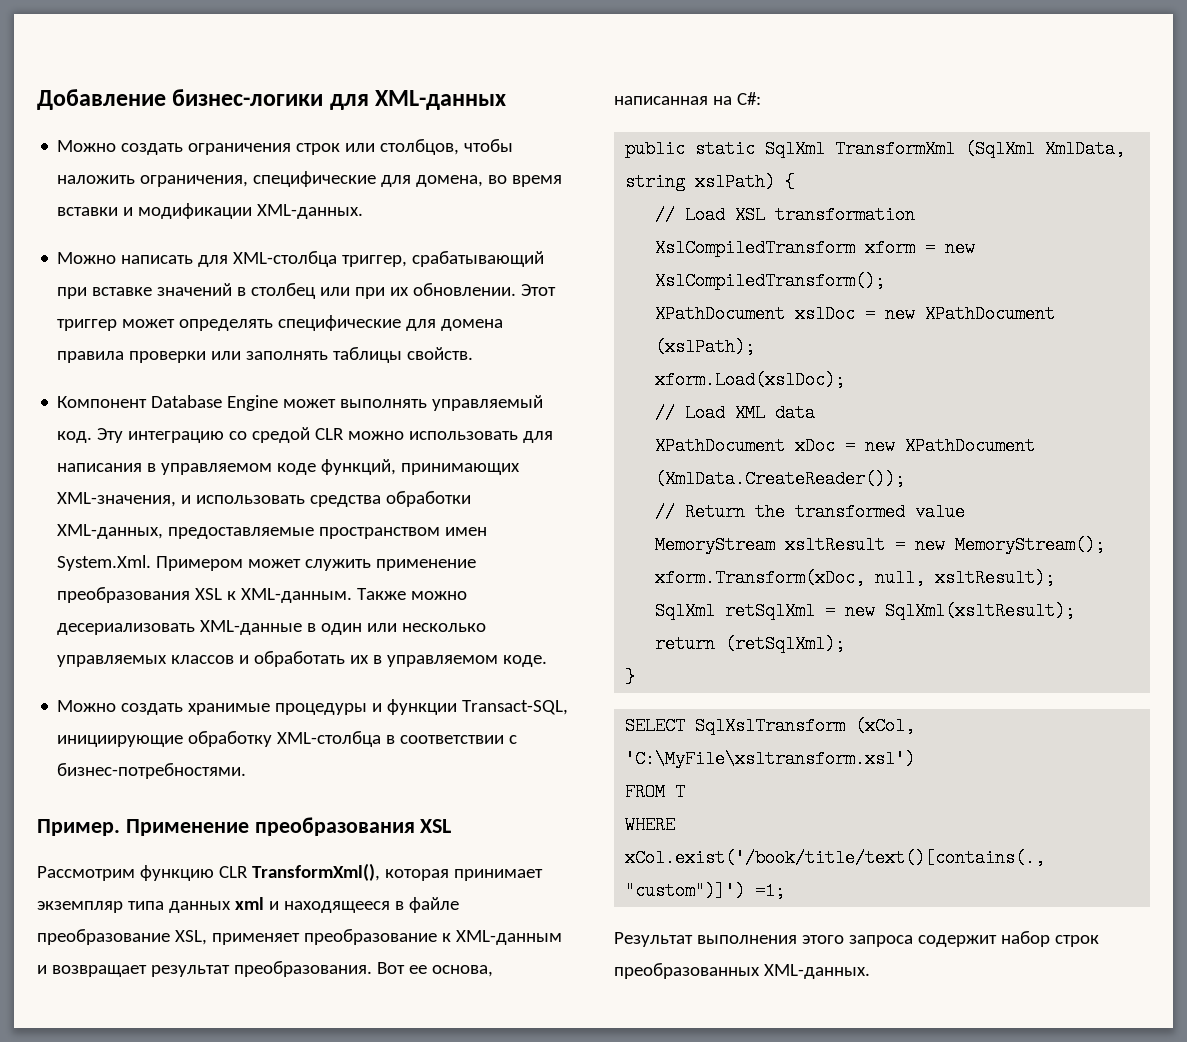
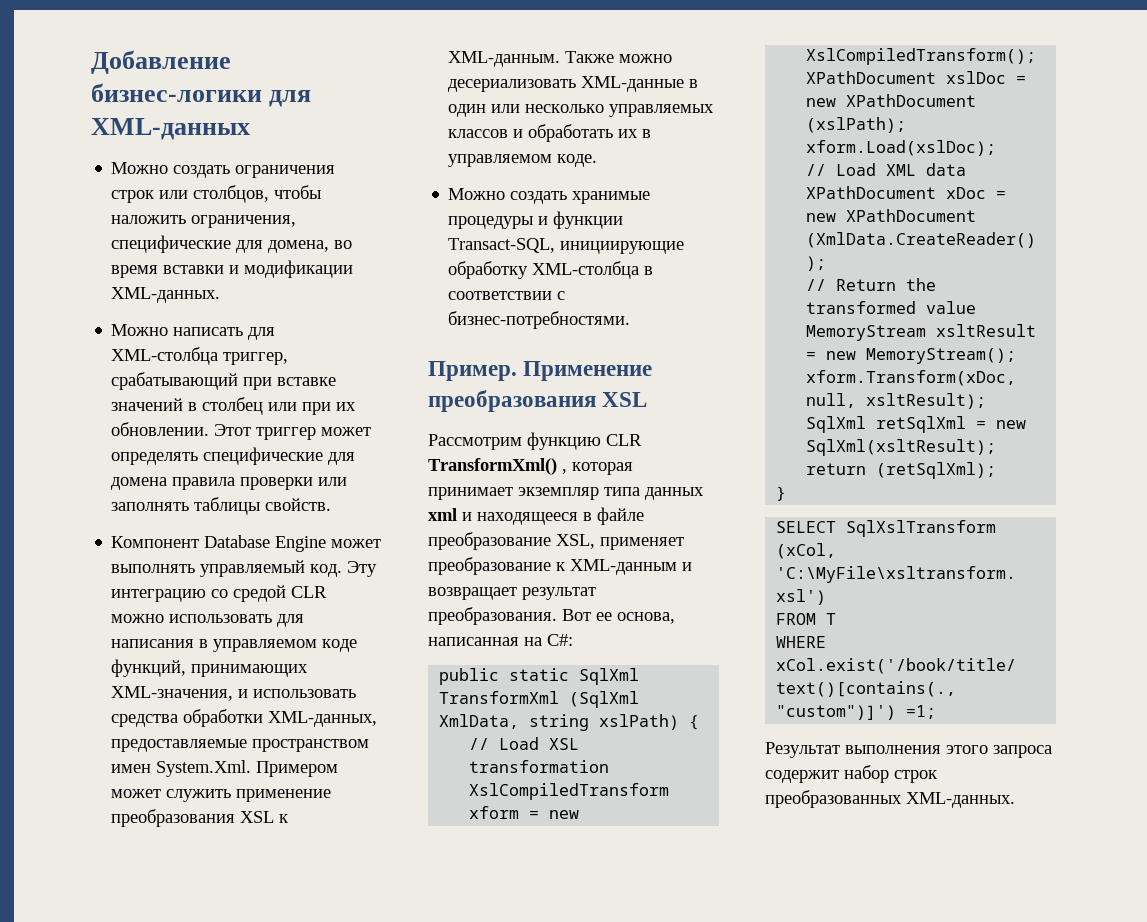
[251,863,380,881] TransformXml(), -> [428,458,567,475] TransformXml() ,

